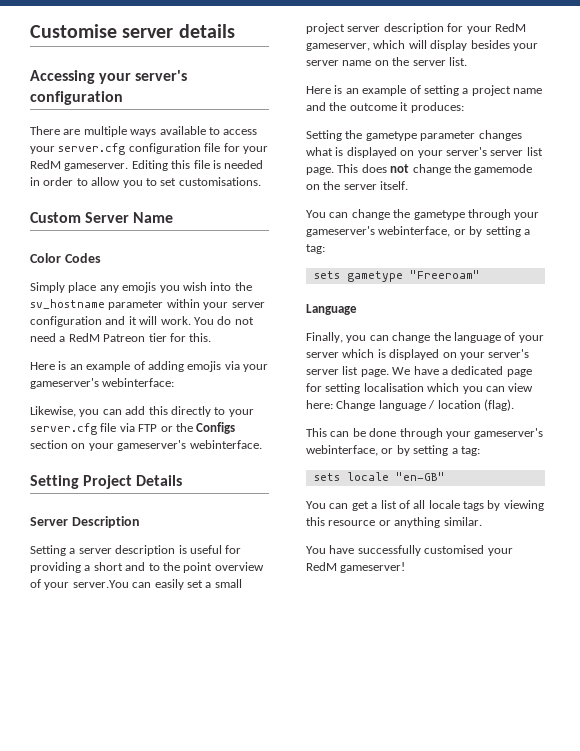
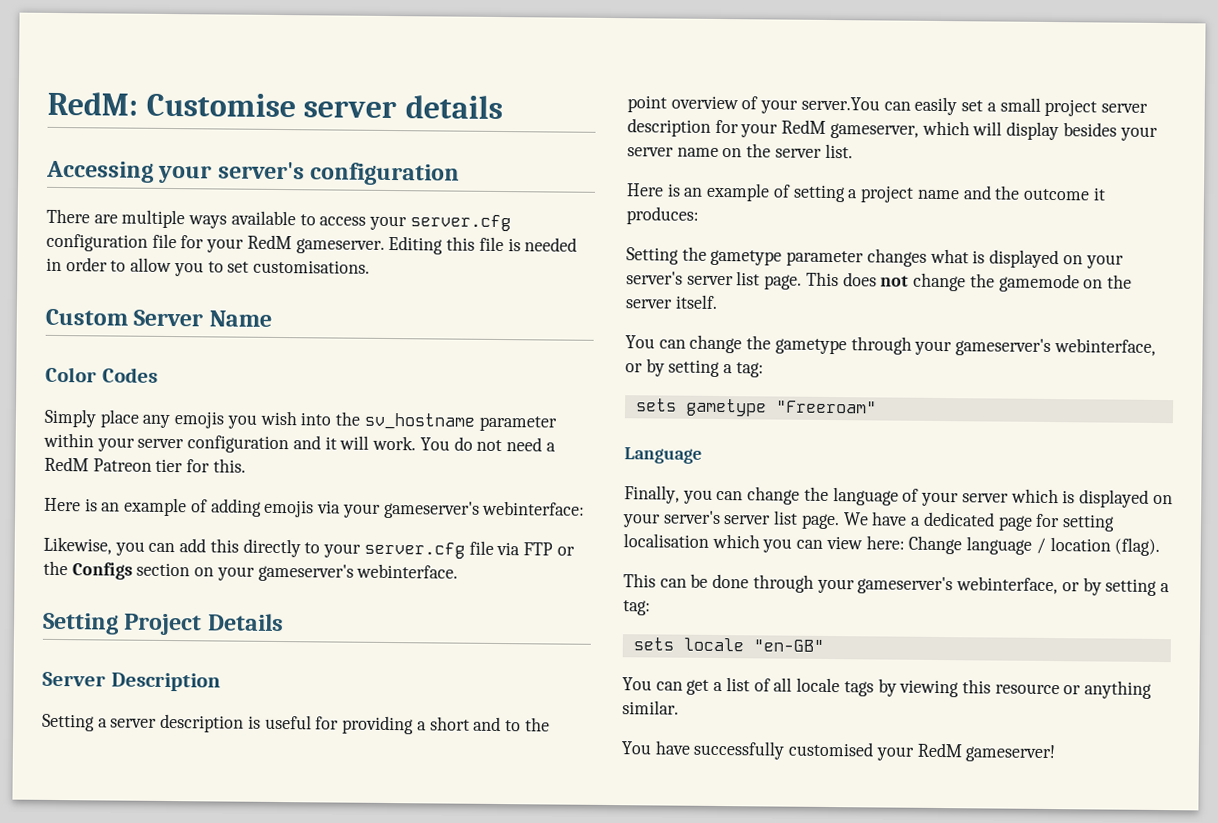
(30, 31) none -> [47,91,138,116] RedM:

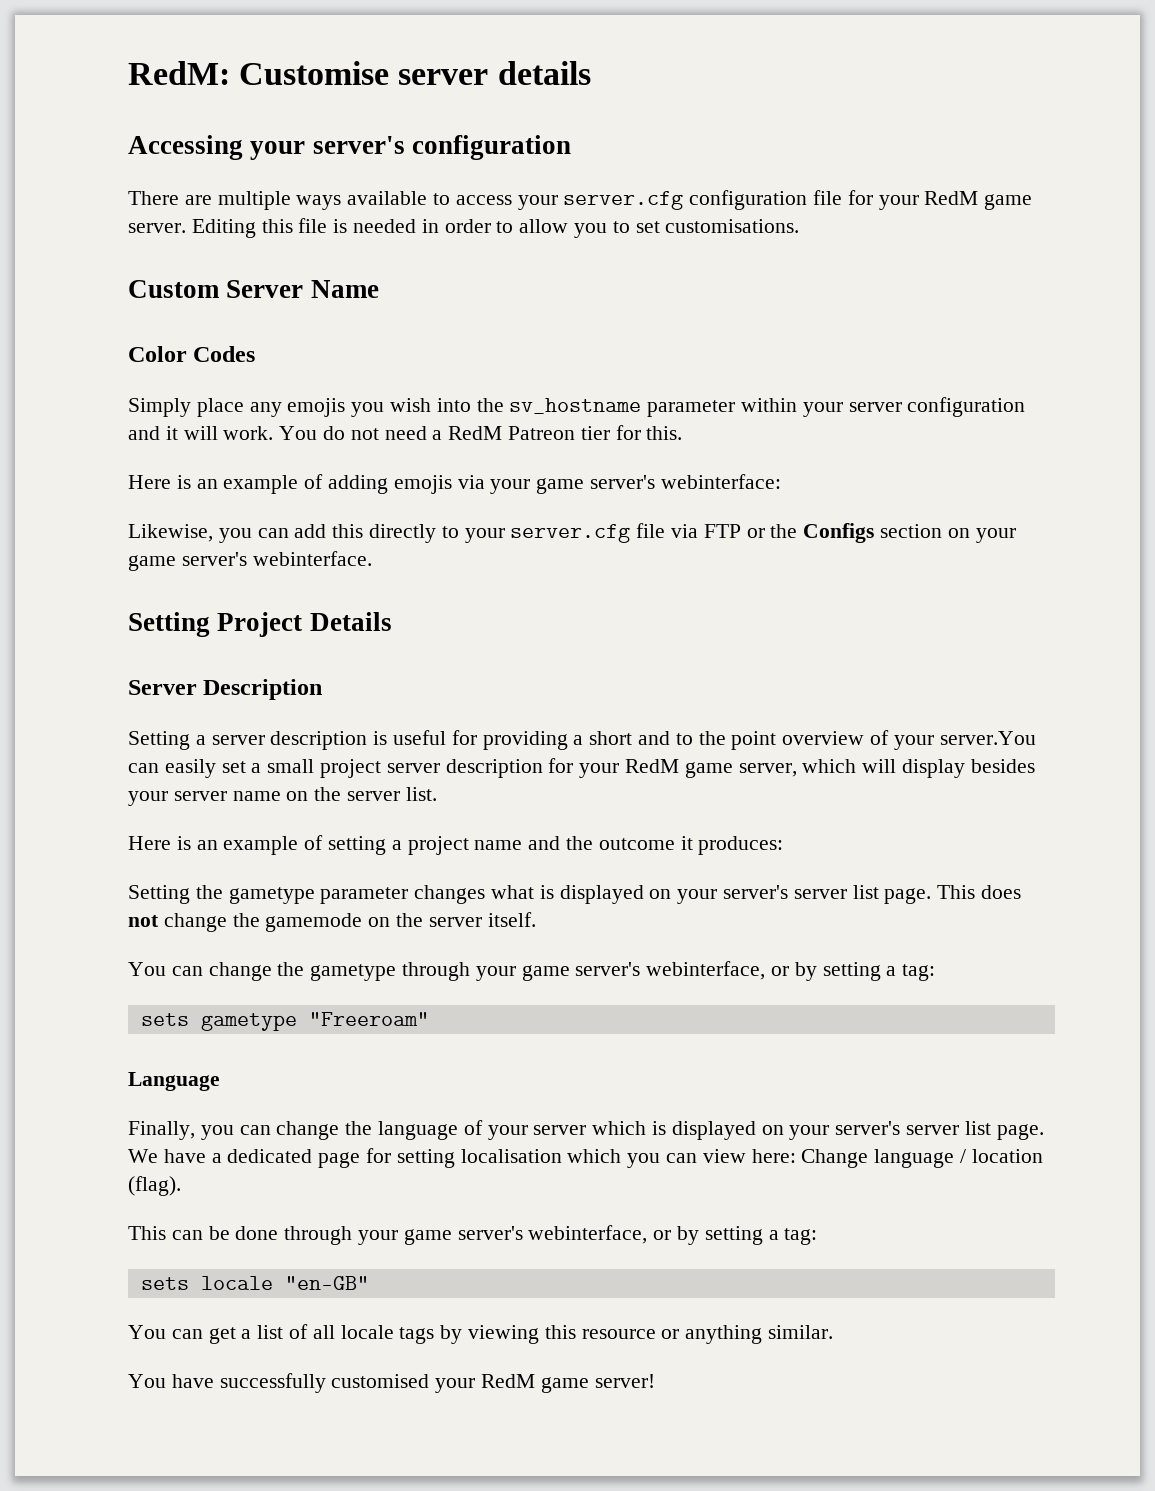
[295,238,385,254] gameserver. -> [984,194,1033,210] [128,223,186,233] game server.
[383,500,480,519] gameserver's -> [536,475,656,494] game server's
[257,563,354,582] gameserver's -> [128,552,247,571] game server's
[829,122,919,139] gameserver, -> [684,762,797,778] game server,
[955,338,1052,357] gameserver's -> [521,962,641,981] game server's
[857,576,954,595] gameserver's -> [403,1226,523,1245] game server's
[965,744,1056,763] gameserver! -> [540,1374,655,1393] game server!

